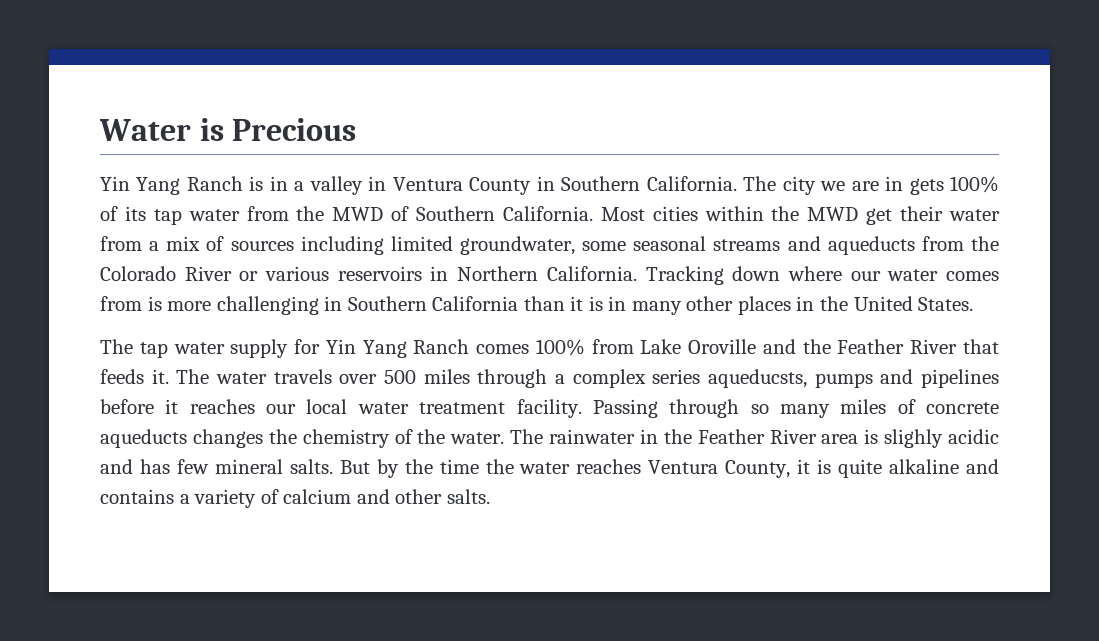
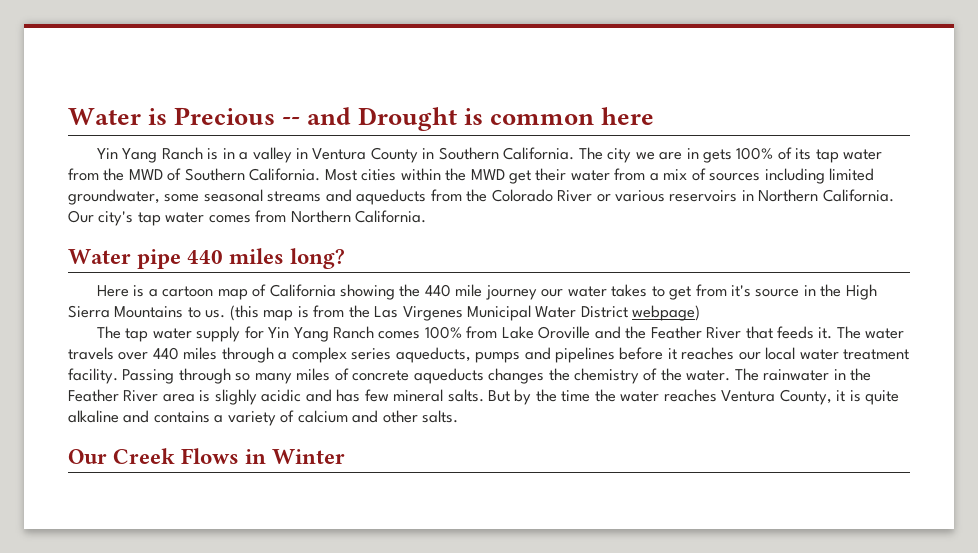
(357, 129) none -> [282,107,655,131] -- and Drought is common here
[645,266,1000,285] [100,296,974,315] Tracking down where our water comes from is more challenging in Southern California than it is in many other places in the United States. -> [68,210,427,226] [68,248,346,269] [96,284,877,300] [68,305,701,321] Our city's tap water comes from Northern California. // Water pipe 440 miles long? // Here is a cartoon map of California showing the 440 mile journey our water takes to get from it's source in the High Sierra Mountains to us. (this map is from the Las Virgenes Municipal Water District webpage)
[384,370,416,384] 500 -> [152,347,179,360] 440
[708,369,807,388] aqueducsts, -> [395,347,471,363] aqueducts,
(490, 496) none -> [68,448,346,464] // Our Creek Flows in Winter

